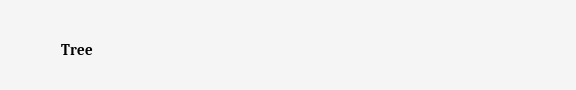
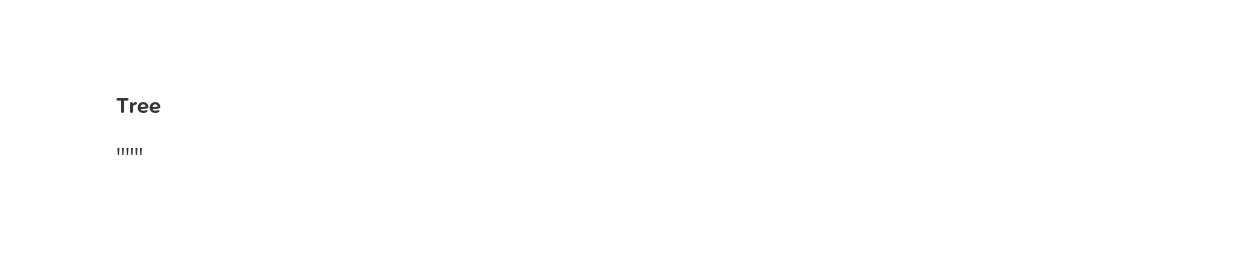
(93, 49) none -> [116,148,143,164] // """

